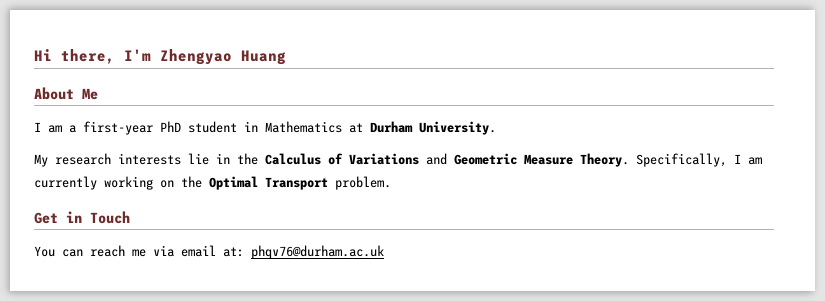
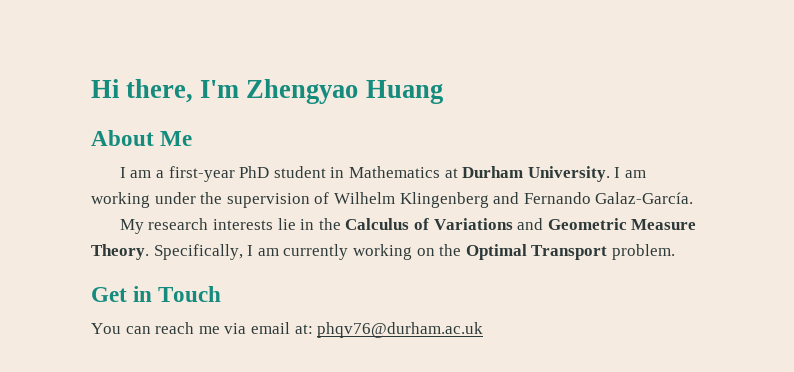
(496, 128) none -> [614,167,646,178] [91,192,694,208] I am working under the supervision of Wilhelm Klingenberg and Fernando Galaz-García.

